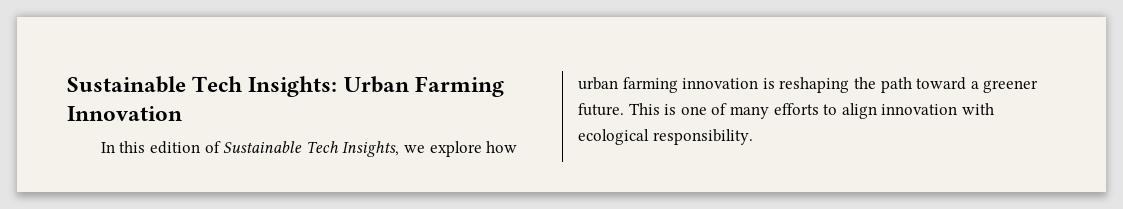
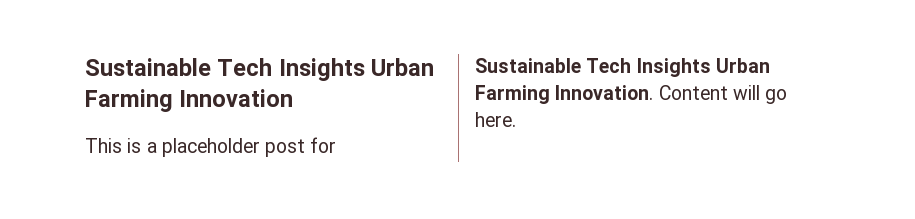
[67,76,338,97] Sustainable Tech Insights: -> [85,58,365,81] Sustainable Tech Insights
[100,141,518,157] [578,77,1039,93] [578,103,994,119] [578,129,753,145] In this edition of Sustainable Tech Insights, we explore how urban farming innovation is reshaping the path toward a greener future. This is one of many efforts to align innovation with ecological responsibility. -> [85,137,337,157] [475,58,770,77] [475,85,788,104] [475,112,516,127] This is a placeholder post for Sustainable Tech Insights Urban Farming Innovation. Content will go here.

